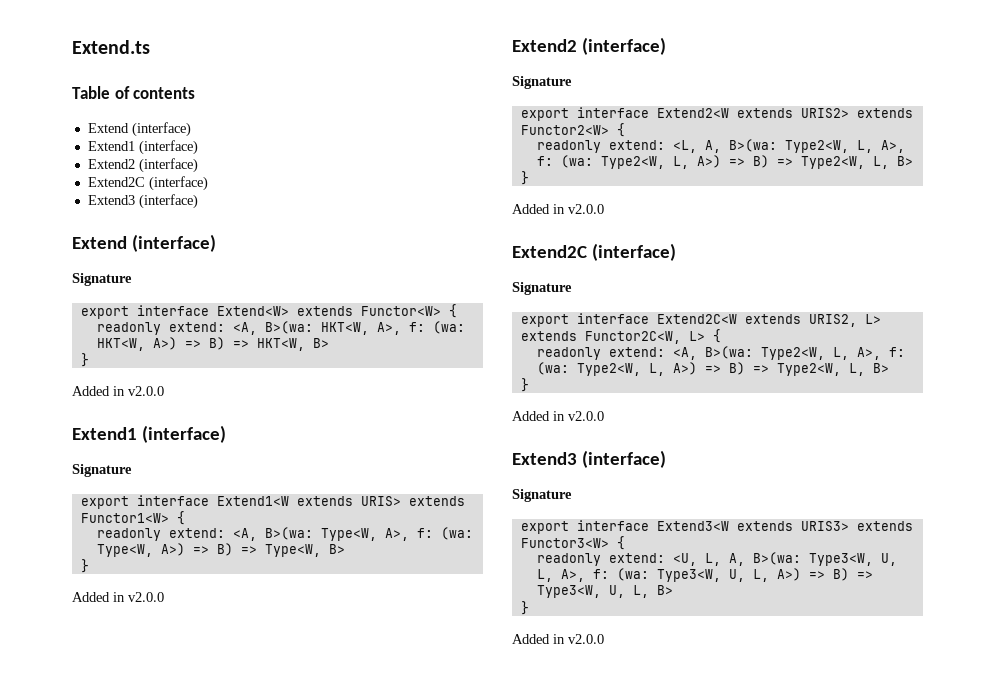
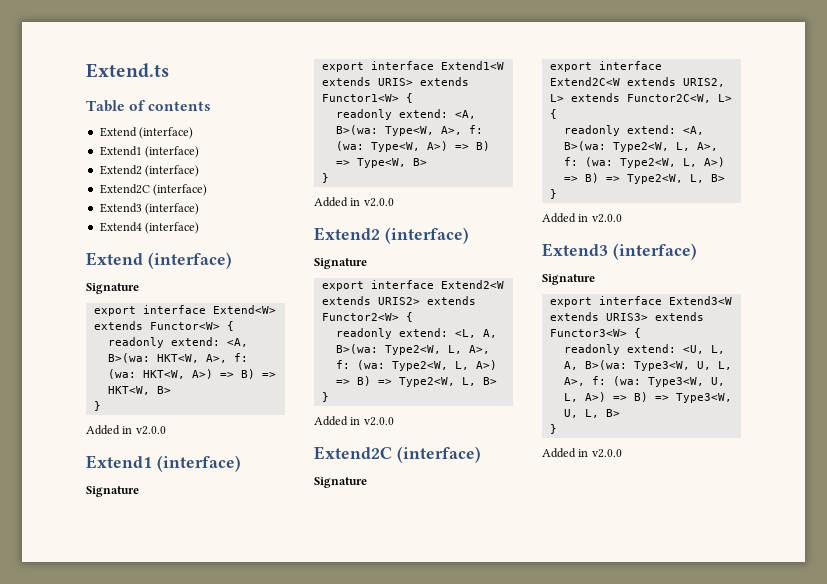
(198, 201) none -> [99,222,200,234] // Extend4 (interface)

